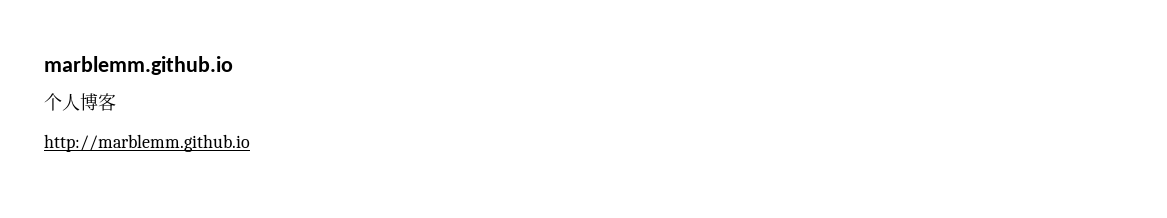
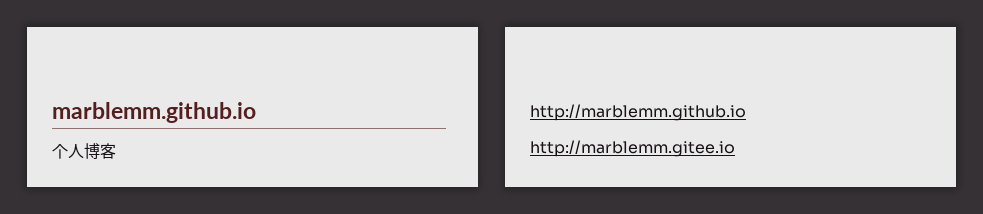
(250, 143) none -> [530,140,735,157] // http://marblemm.gitee.io

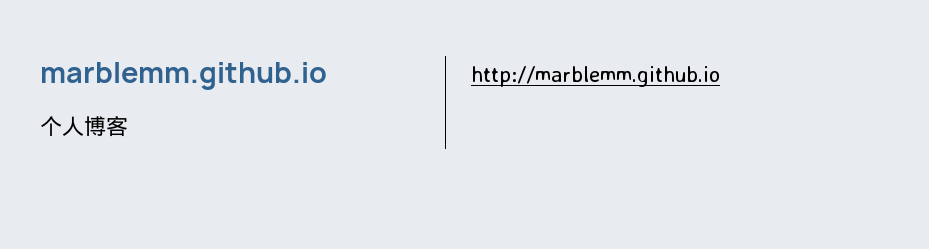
[530,140,735,157] // http://marblemm.gitee.io -> (720, 76) none

